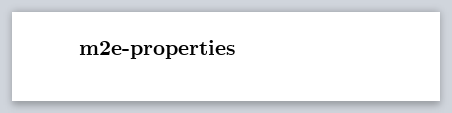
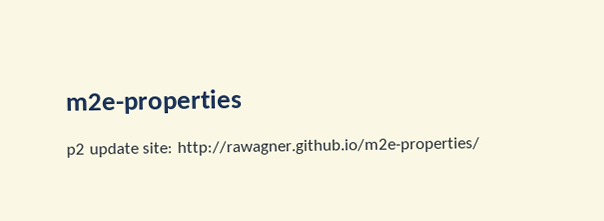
(236, 49) none -> [66,137,480,158] // p2 update site: http://rawagner.github.io/m2e-properties/

